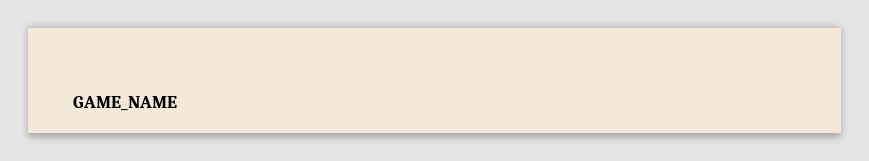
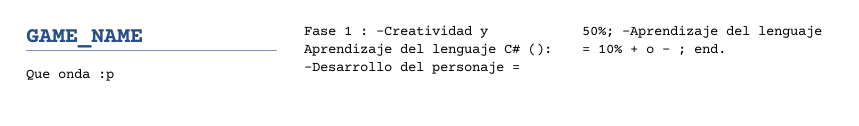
(177, 103) none -> [26,69,114,81] [304,25,489,38] [304,43,552,56] [304,61,520,74] [582,25,822,38] [582,44,726,56] // Que onda :p // Fase 1 : -Creatividad y Aprendizaje del lenguaje C# (): -Desarrollo del personaje = 50%; -Aprendizaje del lenguaje = 10% + o - ; end.

